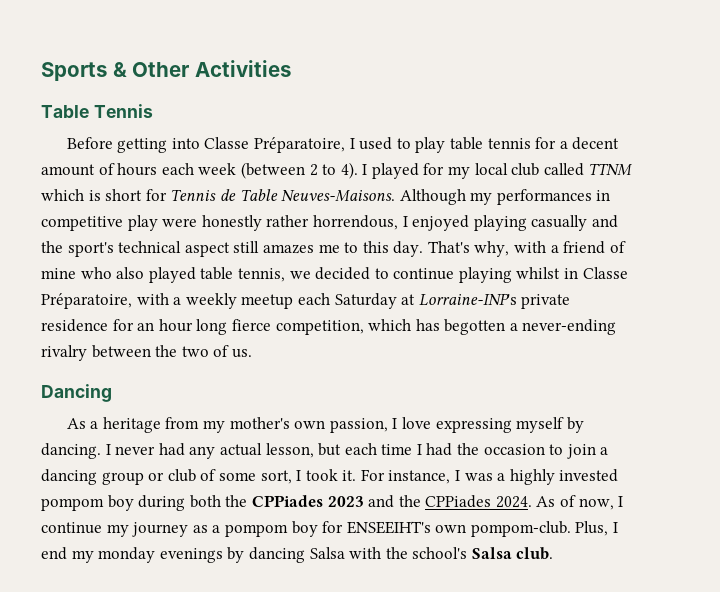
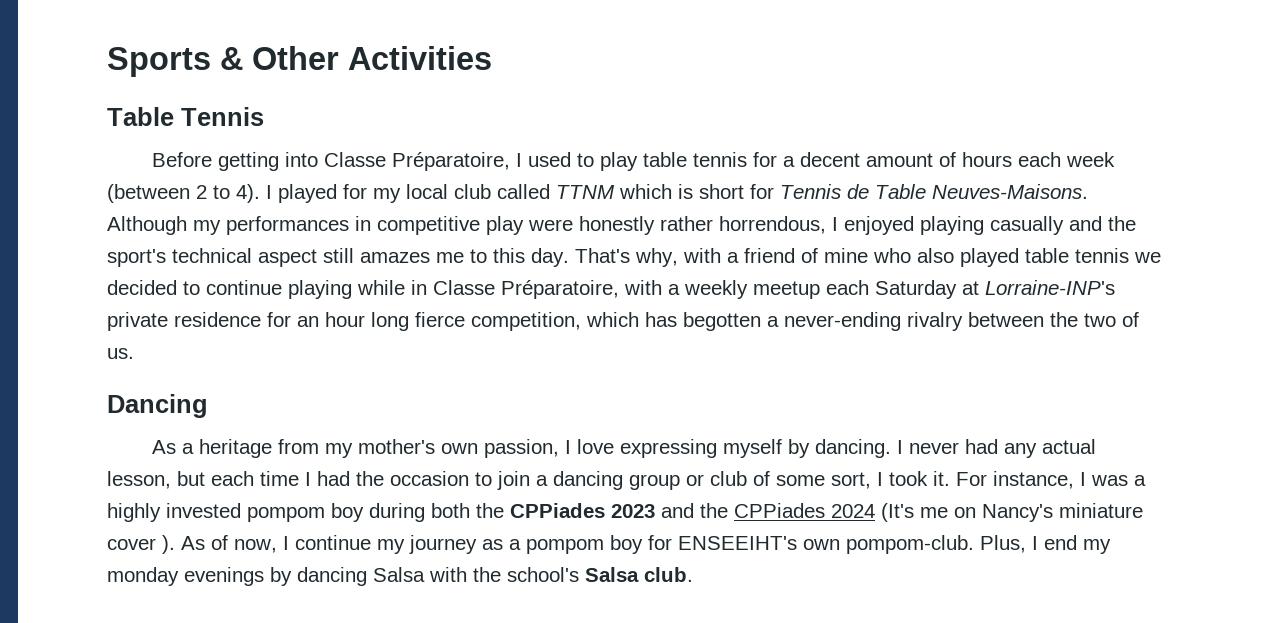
[237,268,285,282] tennis, -> [1075,248,1129,263] tennis
[516,267,561,279] whilst -> [357,280,405,295] while
[495,496,532,508] 2024. -> [831,503,1143,522] [107,535,175,554] 2024 (It's me on Nancy's miniature cover ).

